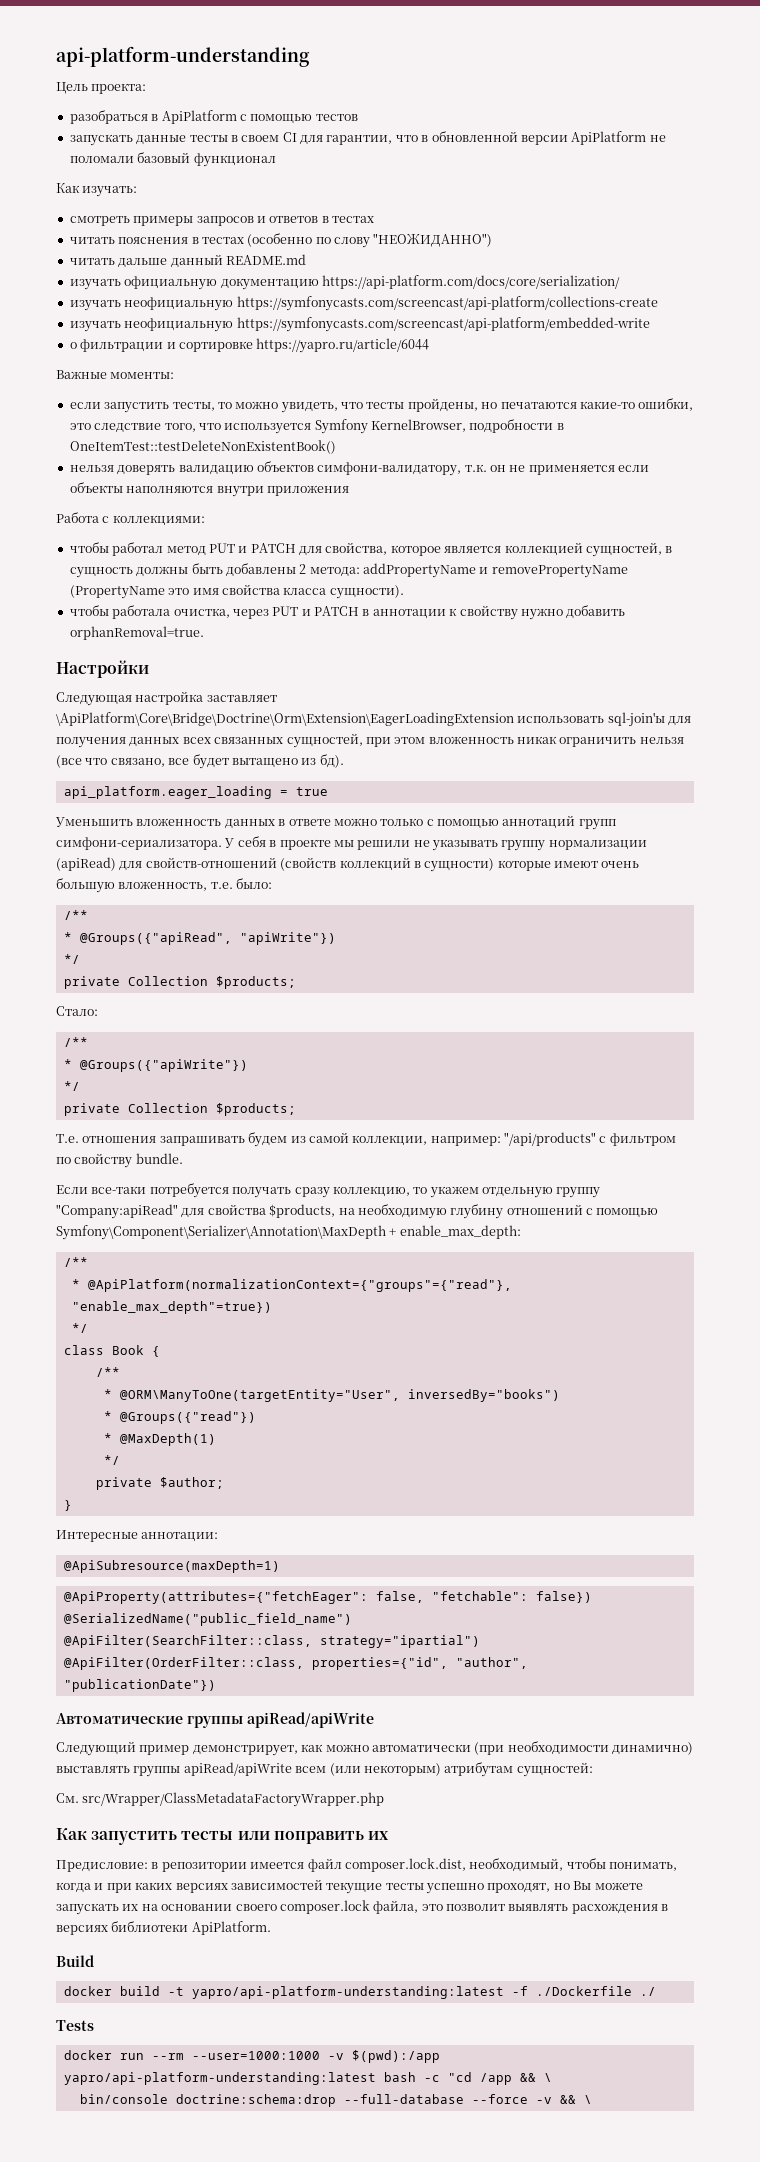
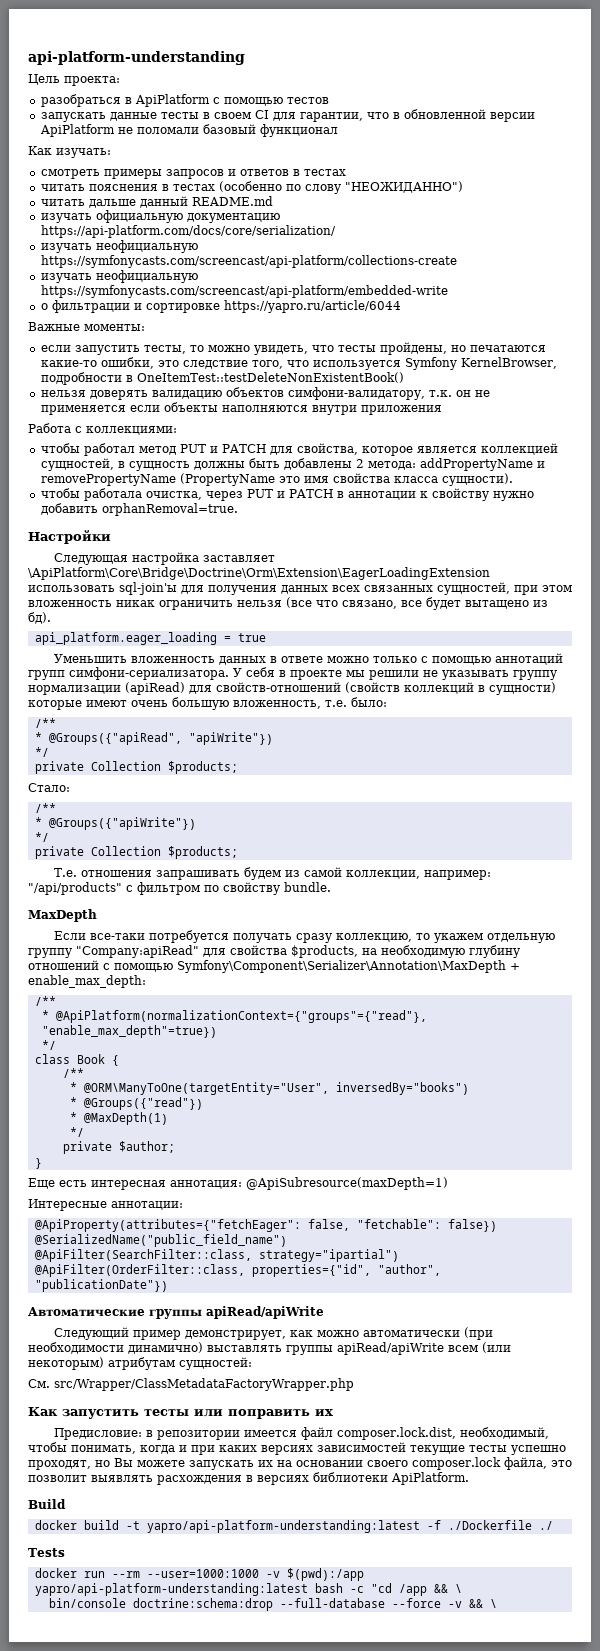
(183, 1158) none -> [28,909,97,922] // MaxDepth
(72, 1505) none -> [28,1177,448,1190] // Еще есть интересная аннотация: @ApiSubresource(maxDepth=1)
[63,1560,280,1573] // @ApiSubresource(maxDepth=1) -> (183, 1205) none

